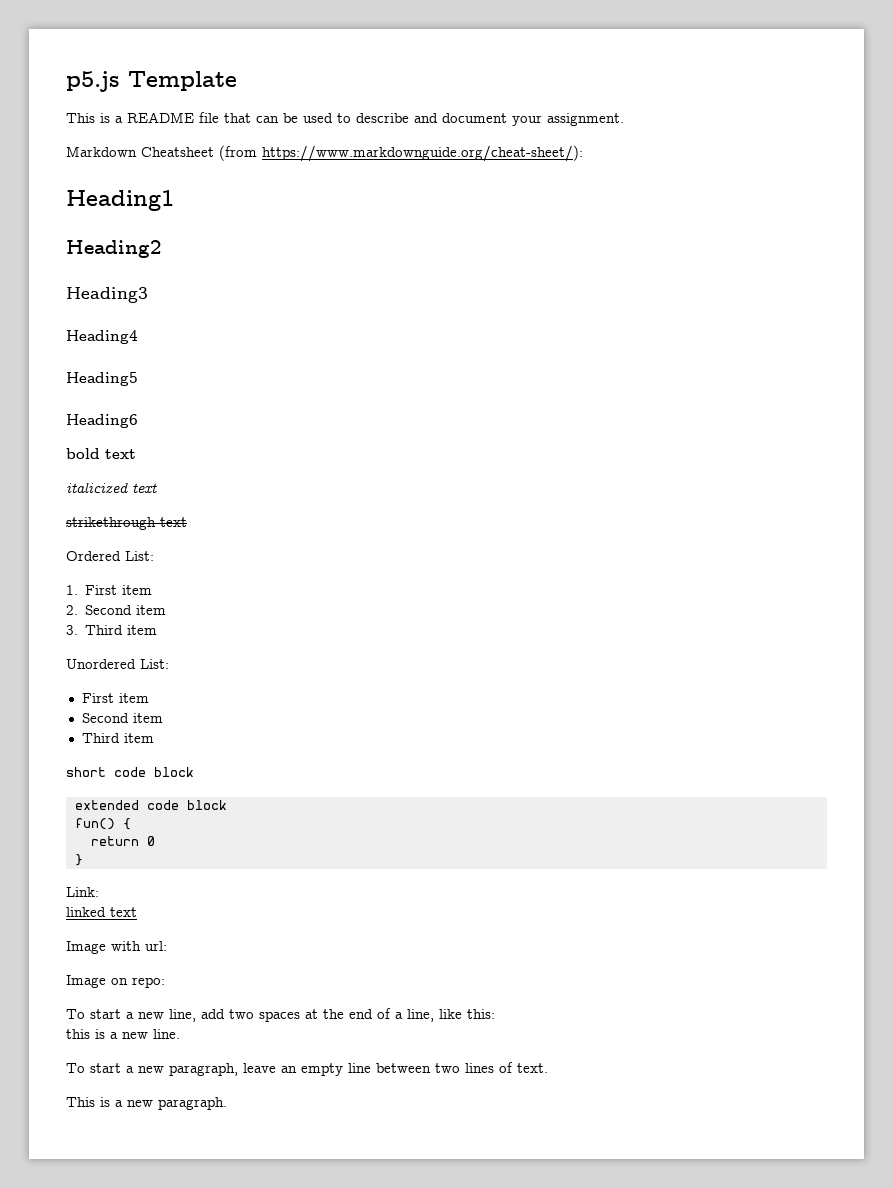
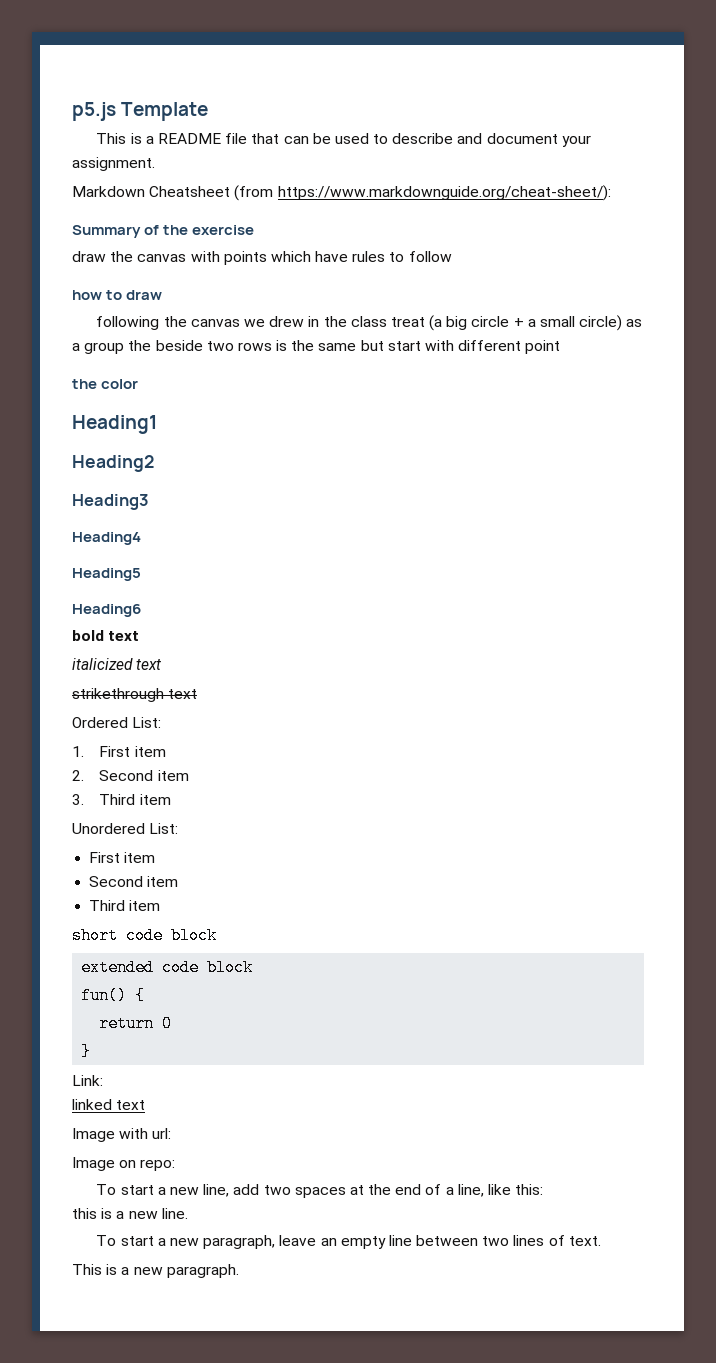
(583, 153) none -> [72,225,255,238] [72,251,452,265] [72,290,163,300] [96,315,643,331] [72,340,561,354] [72,379,139,389] // Summary of the exercise // draw the canvas with points which have rules to follow // how to draw // following the canvas we drew in the class treat (a big circle + a small circle) as a group the beside two rows is the same but start with different point // the color

